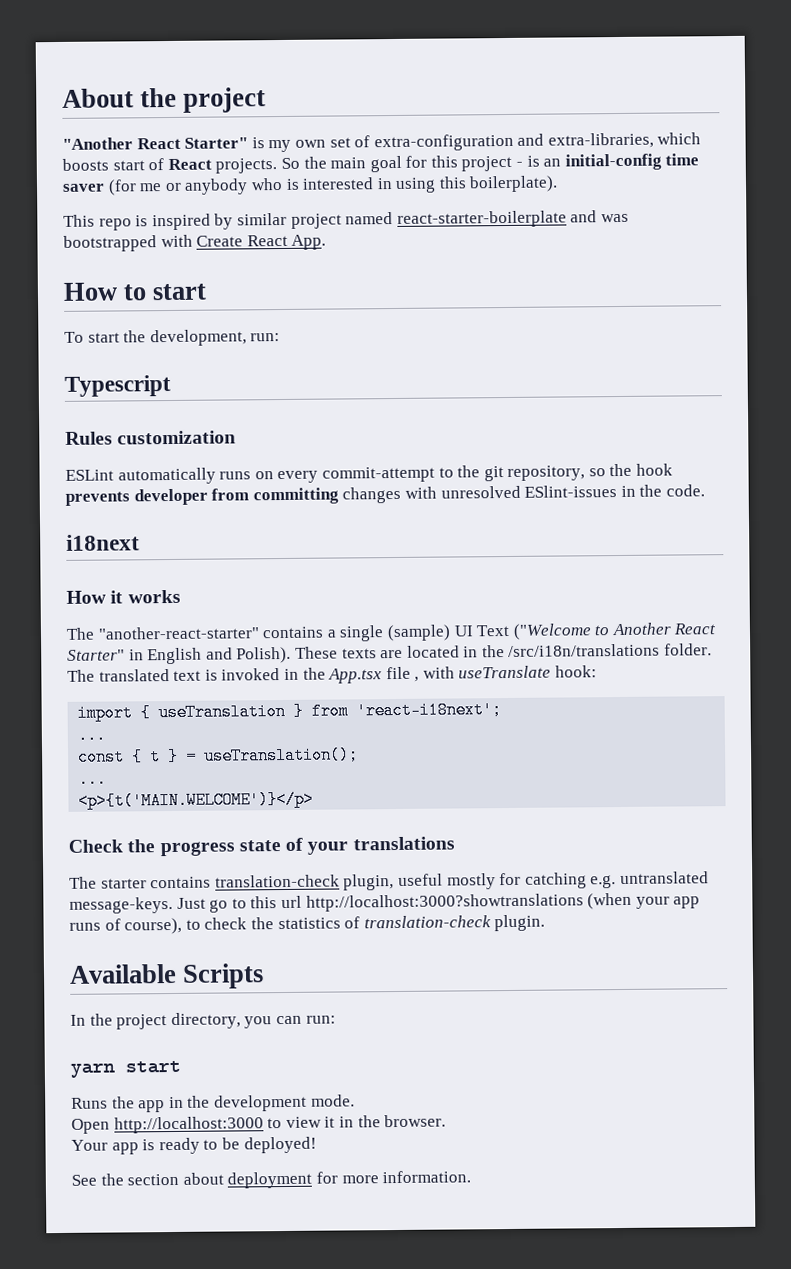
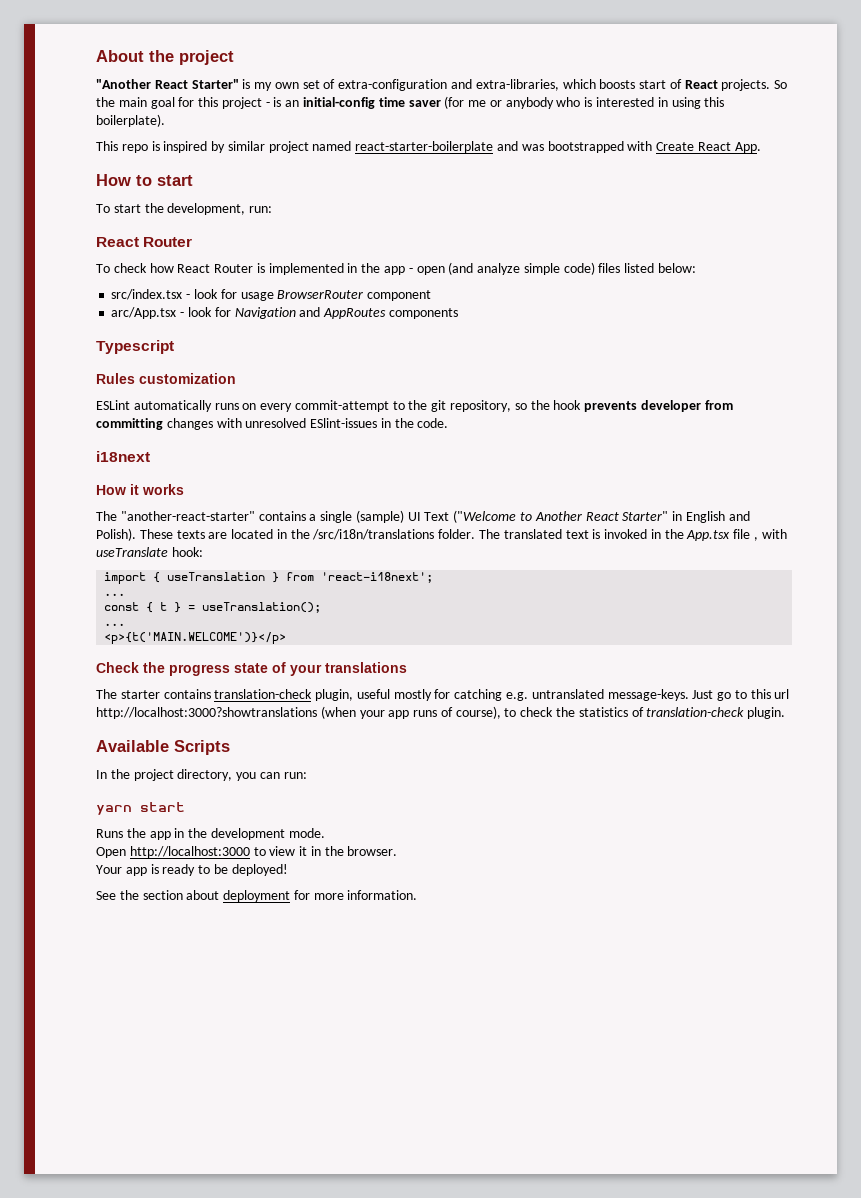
(281, 337) none -> [96,237,193,247] [96,262,697,275] [111,289,432,301] [111,307,458,319] // React Router // To check how React Router is implemented in the app - open (and analyze simple code) files listed below: // src/index.tsx - look for usage BrowserRouter component // arc/App.tsx - look for Navigation and AppRoutes components

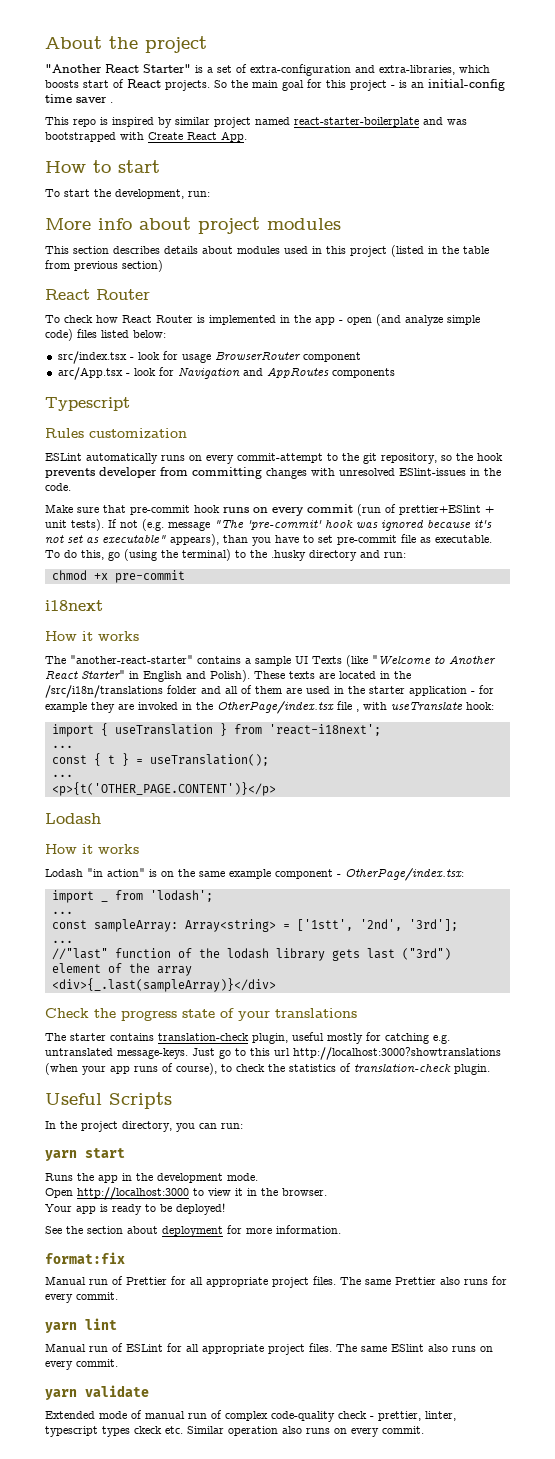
[254,82,299,91] my own -> [207,67,213,73] a
[444,96,725,109] [96,114,165,127] (for me or anybody who is interested in using this boilerplate). -> [110,102,113,103] .
(273, 209) none -> [45,217,341,234] [45,245,489,257] [45,260,163,272] // More info about project modules // This section describes details about modules used in this project (listed in the table from previous section)
(449, 423) none -> [45,504,494,516] [45,519,492,531] [45,534,492,546] [45,549,406,561] [51,570,185,583] // Make sure that pre-commit hook runs on every commit (run of prettier+ESlint + unit tests). If not (e.g. message "The 'pre-commit' hook was ignored because it's not set as executable" appears), than you have to set pre-commit file as executable. To do this, go (using the terminal) to the .husky directory and run: // chmod +x pre-commit
[320,510,517,523] single (sample) UI Text ("Welcome -> [255,655,431,667] sample UI Texts (like "Welcome
[438,529,601,539] folder. The translated text is -> [167,685,494,696] [45,702,134,713] folder and all of them are used in the starter application - for example they are
[686,530,731,541] App.tsx -> [217,701,334,714] OtherPage/index.tsx
[104,632,287,644] <p>{t('MAIN.WELCOME')}</p> -> [51,782,276,796] [45,813,101,824] [45,844,139,854] [45,868,464,881] [51,890,108,903] [114,890,213,902] [51,911,73,914] [51,919,458,932] [51,940,73,943] [51,948,451,961] [51,963,192,976] [51,978,276,992] <p>{t('OTHER_PAGE.CONTENT')}</p> // Lodash // How it works // Lodash "in action" is on the same example component - OtherPage/index.tsx: // import _ from 'lodash'; // ... // const sampleArray: Array<string> = ['1stt', '2nd', '3rd']; // ... // //"last" function of the lodash library gets last ("3rd") element of the array // <div>{_.last(sampleArray)}</div>
[96,740,169,752] Available -> [45,1093,102,1105] Useful
(418, 895) none -> [45,1252,125,1264] [45,1276,507,1288] [45,1292,118,1303] [45,1318,117,1333] [45,1343,493,1355] [45,1359,118,1370] [45,1385,149,1400] [45,1410,456,1422] [45,1426,424,1437] // format:fix // Manual run of Prettier for all appropriate project files. The same Prettier also runs for every commit. // yarn lint // Manual run of ESLint for all appropriate project files. The same ESlint also runs on every commit. // yarn validate // Extended mode of manual run of complex code-quality check - prettier, linter, typescript types ckeck etc. Similar operation also runs on every commit.

